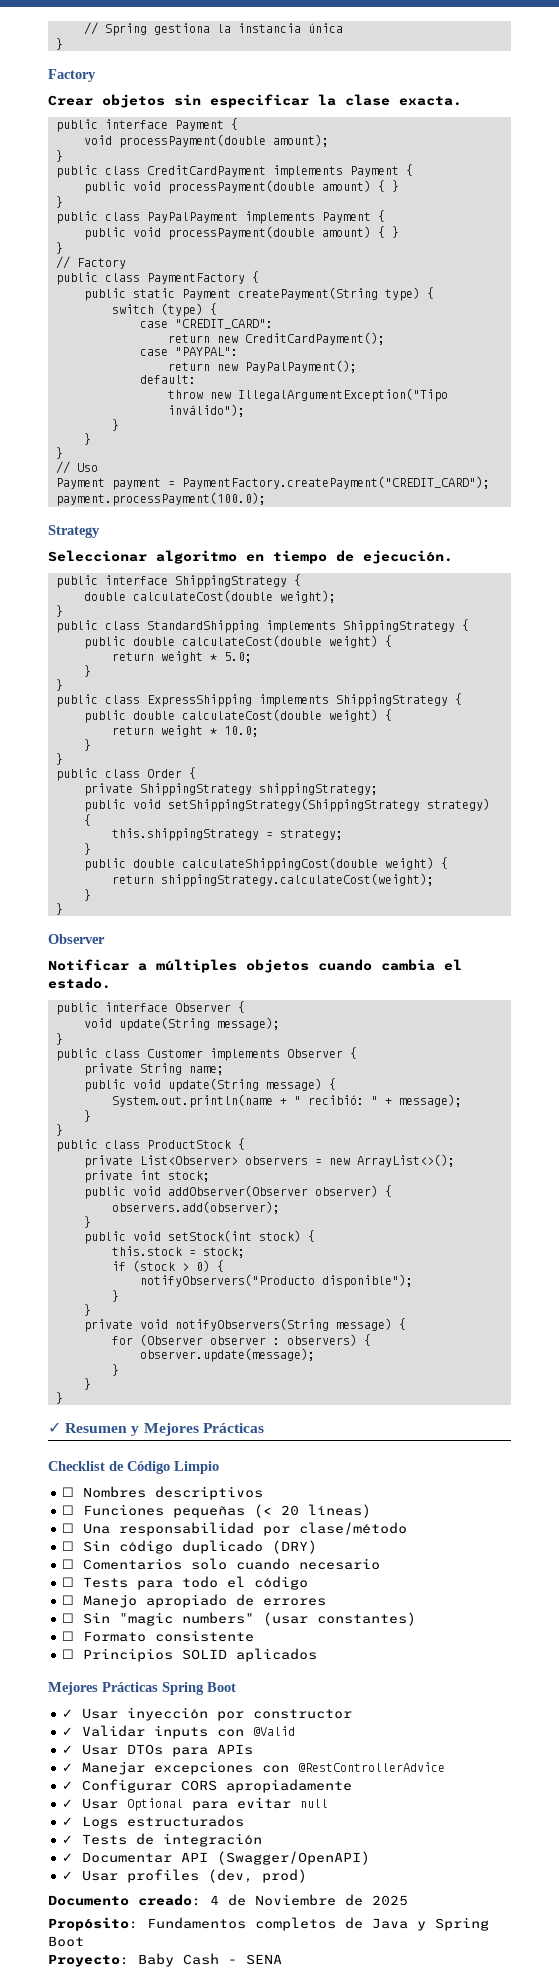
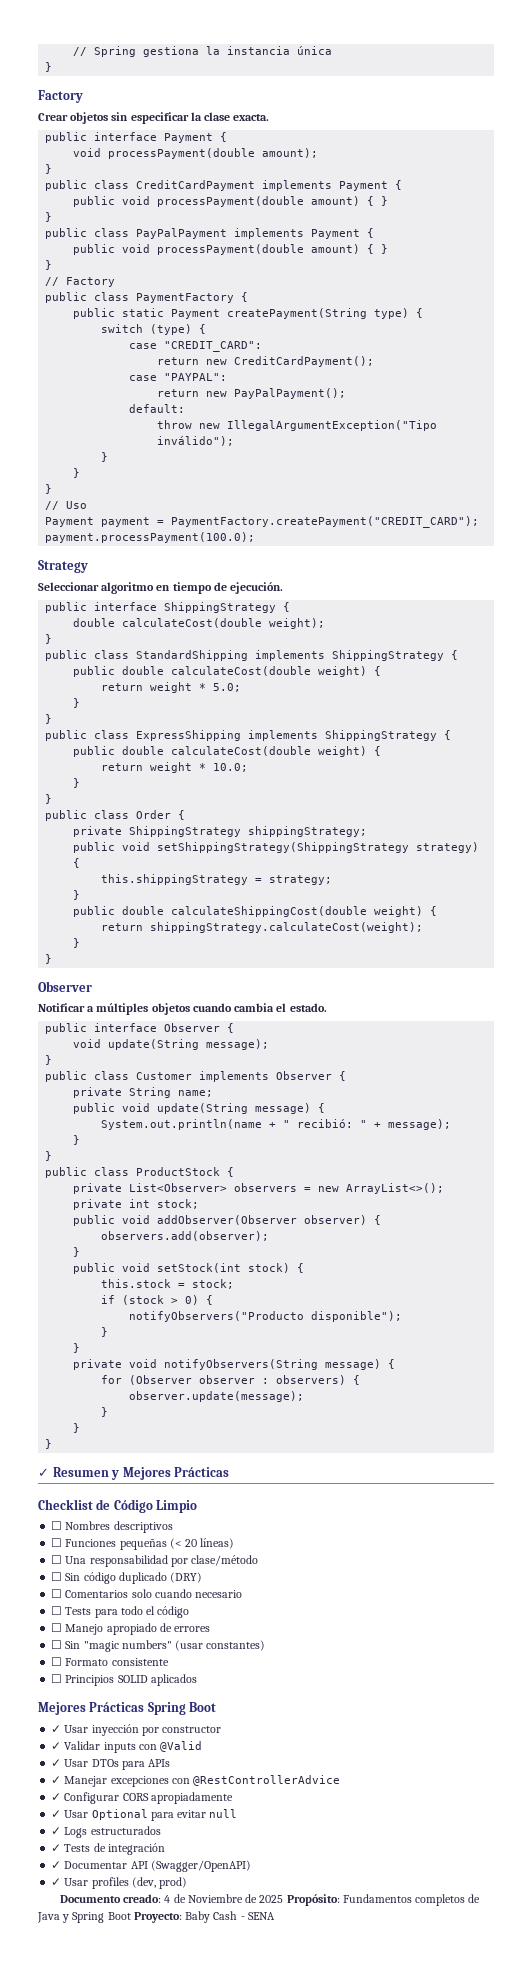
(408, 1900) // -> (284, 1899) none
(84, 1941) // -> (131, 1916) none

